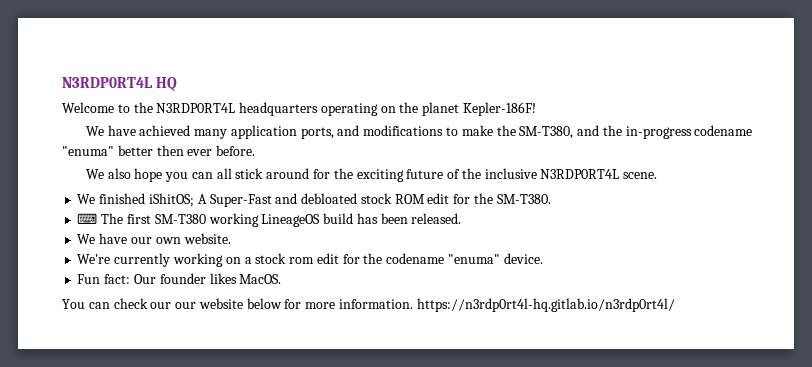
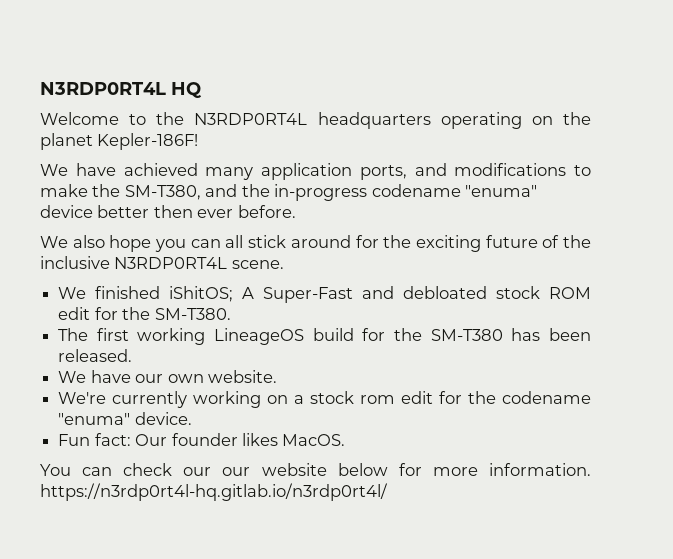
(114, 151) none -> [40,205,93,218] device
[77,213,98,224] ⌨ -> (231, 314) none
[154,214,206,224] SM-T380 -> (129, 334) none
(354, 218) none -> [362,328,503,341] for the SM-T380

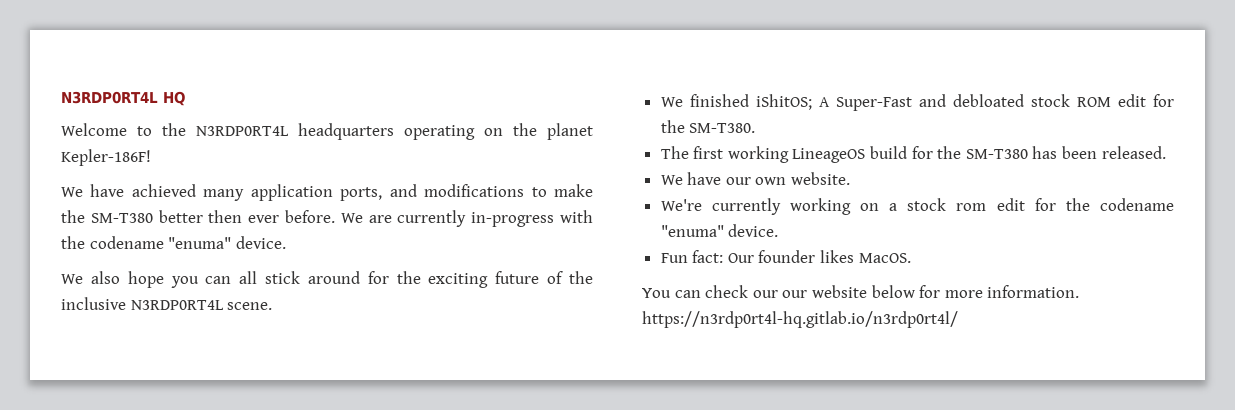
[124,184,538,201] [40,205,296,218] SM-T380, and the in-progress codename "enuma" device better then ever before. -> [90,210,594,227] [61,236,286,249] SM-T380 better then ever before. We are currently in-progress with the codename "enuma" device.

